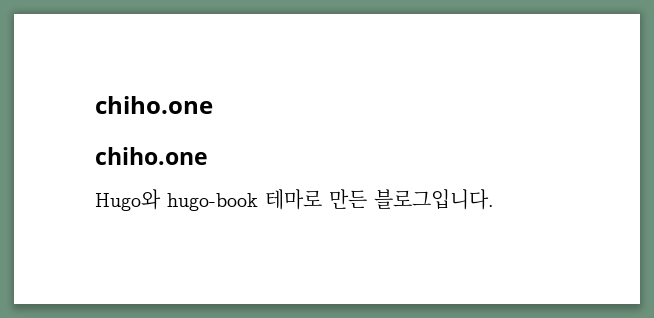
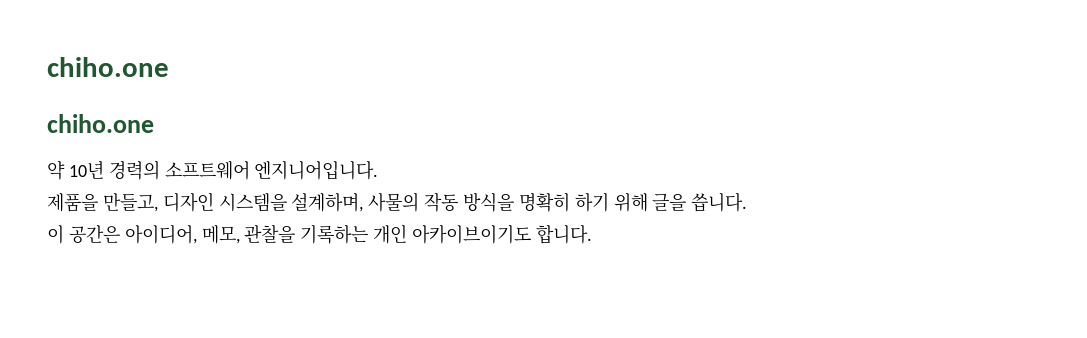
[95,189,494,211] Hugo와 hugo-book 테마로 만든 블로그입니다. -> [47,160,379,180] [47,192,748,212] [47,224,592,244] 약 10년 경력의 소프트웨어 엔지니어입니다. // 제품을 만들고, 디자인 시스템을 설계하며, 사물의 작동 방식을 명확히 하기 위해 글을 씁니다. // 이 공간은 아이디어, 메모, 관찰을 기록하는 개인 아카이브이기도 합니다.

